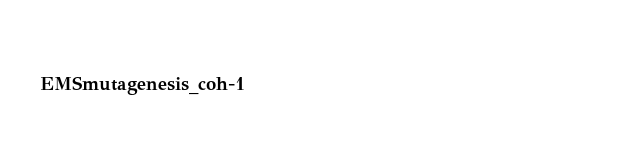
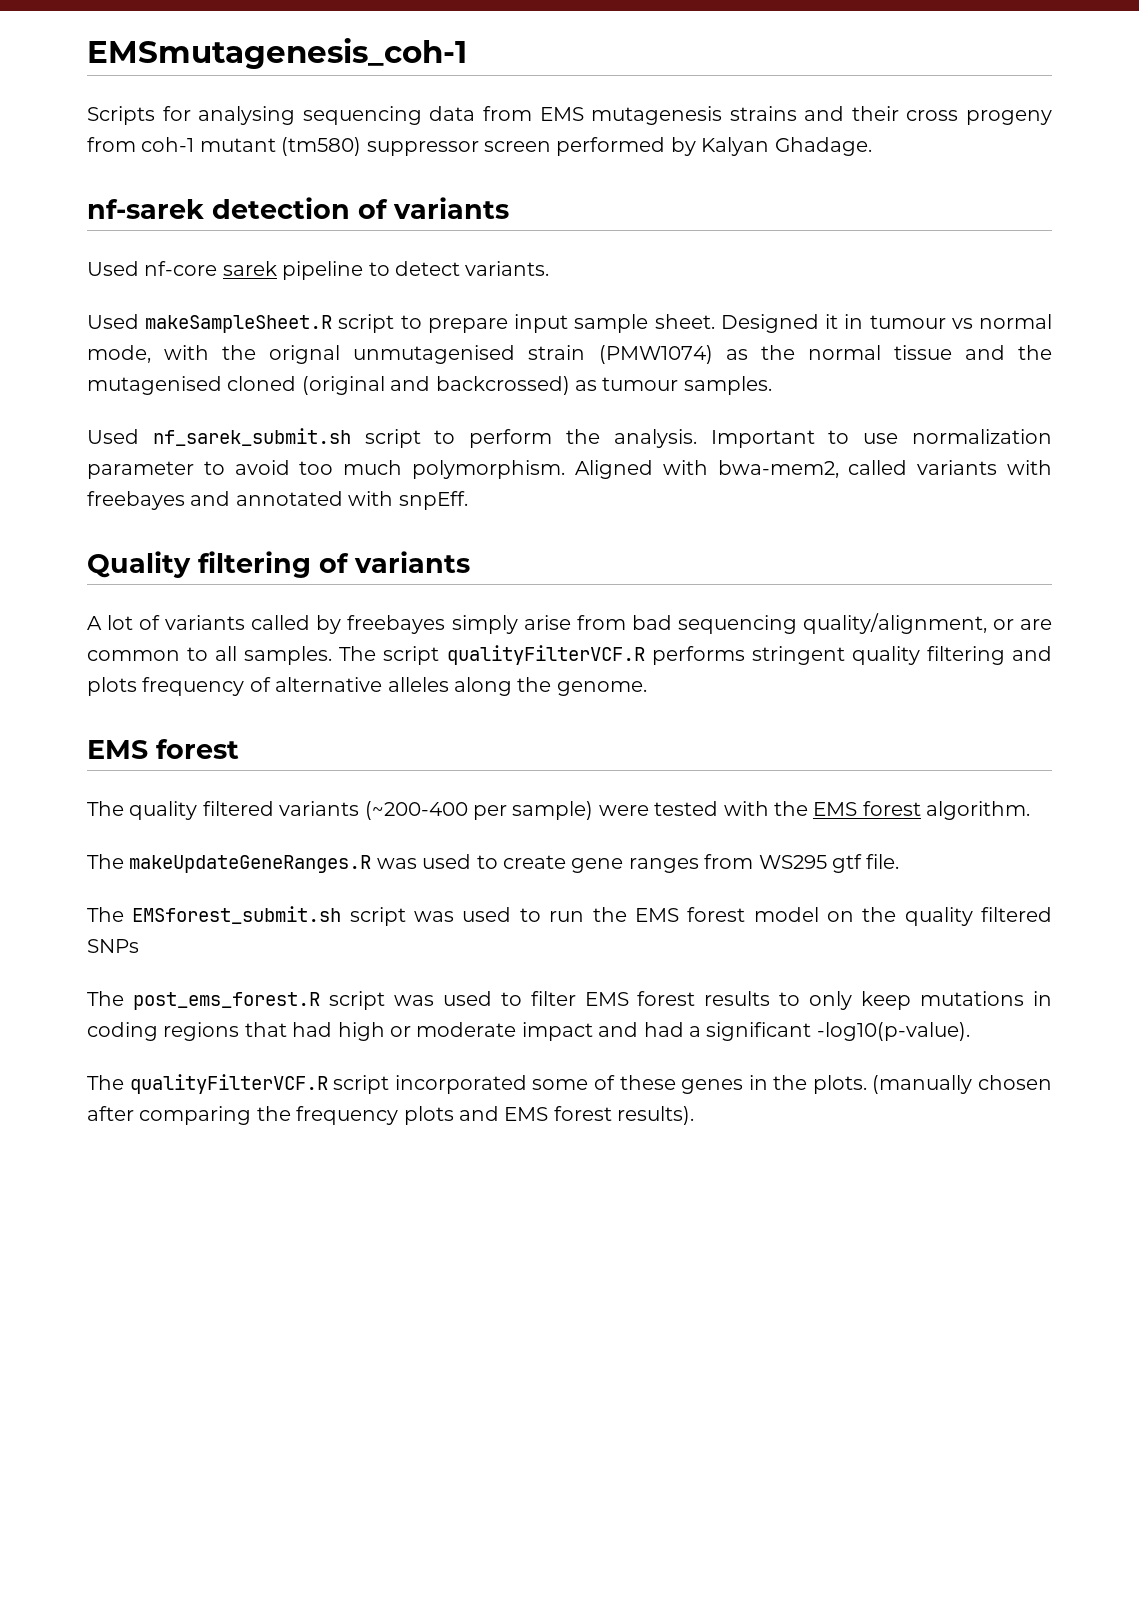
(245, 85) none -> [87,106,1052,125] [87,137,872,156] [87,197,509,219] [87,261,550,280] [87,314,1053,333] [87,345,1053,364] [87,376,772,395] [87,428,1052,448] [87,460,1053,479] [87,491,468,510] [87,551,470,578] [87,613,1052,634] [87,645,1053,665] [87,677,647,696] [87,739,239,759] [87,801,1031,820] [87,854,900,873] [87,906,1052,926] [87,939,139,953] [87,991,1053,1010] [87,1022,970,1041] [87,1074,1052,1094] [87,1106,695,1125] // Scripts for analysing sequencing data from EMS mutagenesis strains and their cross progeny from coh-1 mutant (tm580) suppressor screen performed by Kalyan Ghadage. // nf-sarek detection of variants // Used nf-core sarek pipeline to detect variants. // Used makeSampleSheet.R script to prepare input sample sheet. Designed it in tumour vs normal mode, with the orignal unmutagenised strain (PMW1074) as the normal tissue and the mutagenised cloned (original and backcrossed) as tumour samples. // Used nf_sarek_submit.sh script to perform the analysis. Important to use normalization parameter to avoid too much polymorphism. Aligned with bwa-mem2, called variants with freebayes and annotated with snpEff. // Quality filtering of variants // A lot of variants called by freebayes simply arise from bad sequencing quality/alignment, or are common to all samples. The script qualityFilterVCF.R performs stringent quality filtering and plots frequency of alternative alleles along the genome. // EMS forest // The quality filtered variants (~200-400 per sample) were tested with the EMS forest algorithm. // The makeUpdateGeneRanges.R was used to create gene ranges from WS295 gtf file. // The EMSforest_submit.sh script was used to run the EMS forest model on the quality filtered SNPs // The post_ems_forest.R script was used to filter EMS forest results to only keep mutations in coding regions that had high or moderate impact and had a significant -log10(p-value). // The qualityFilterVCF.R script incorporated some of these genes in the plots. (manually chosen after comparing the frequency plots and EMS forest results).

